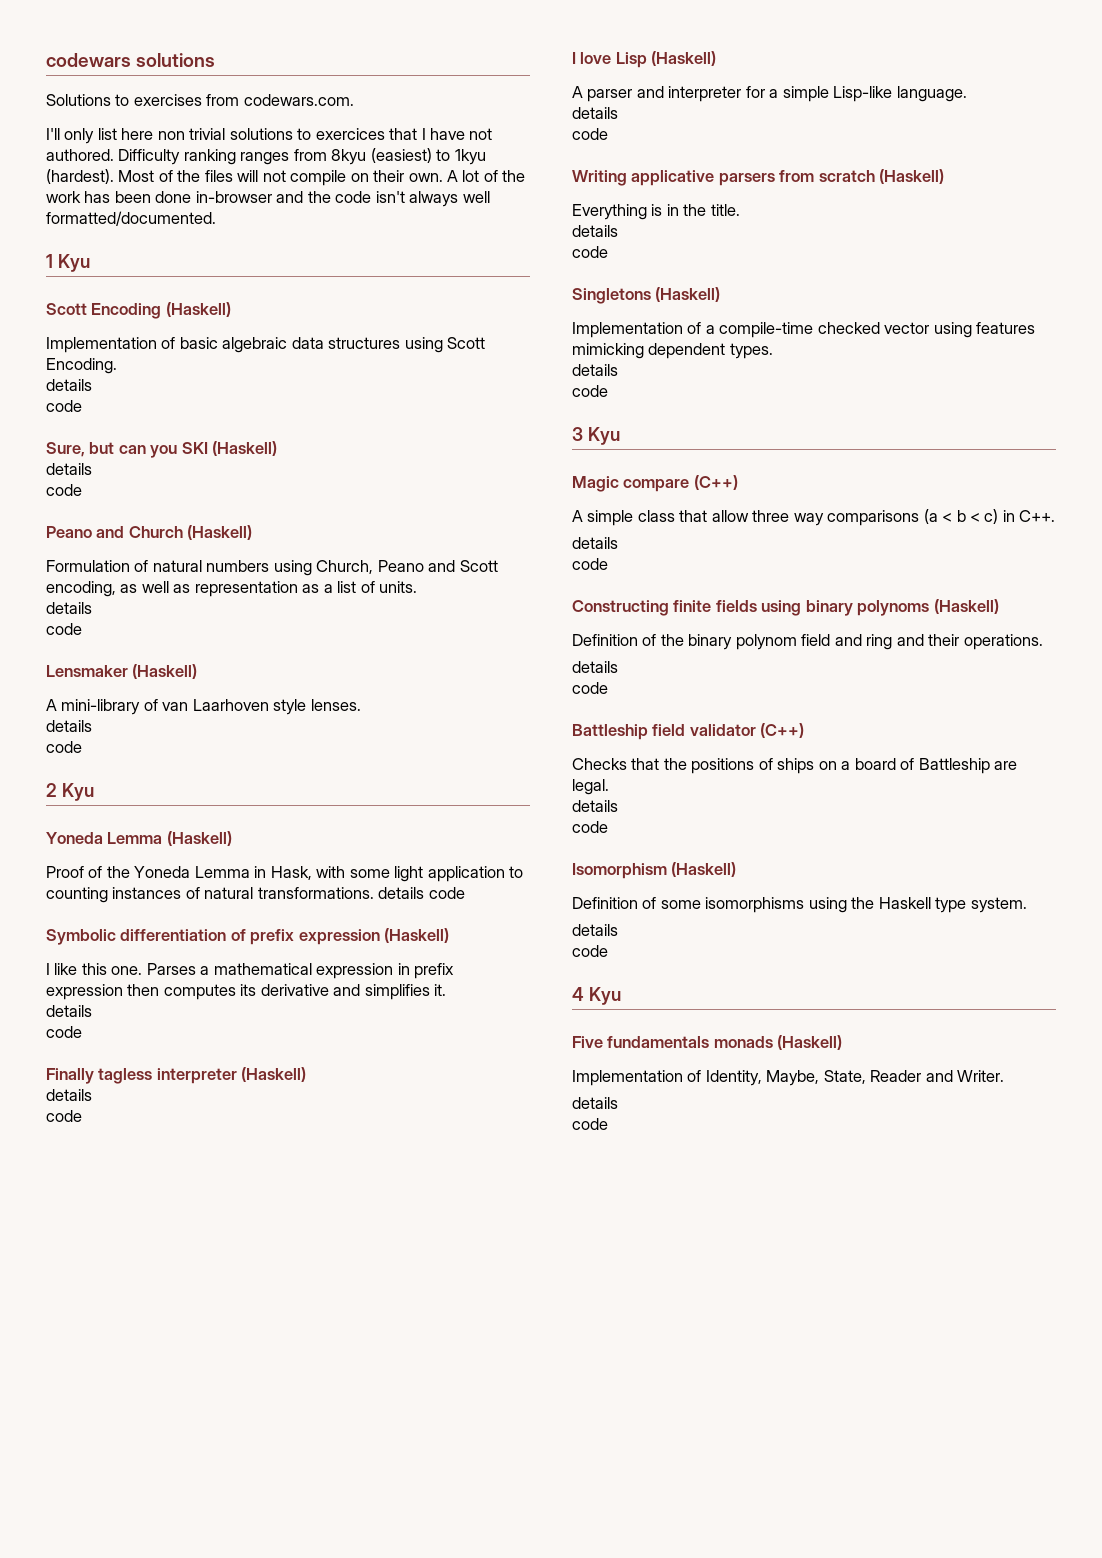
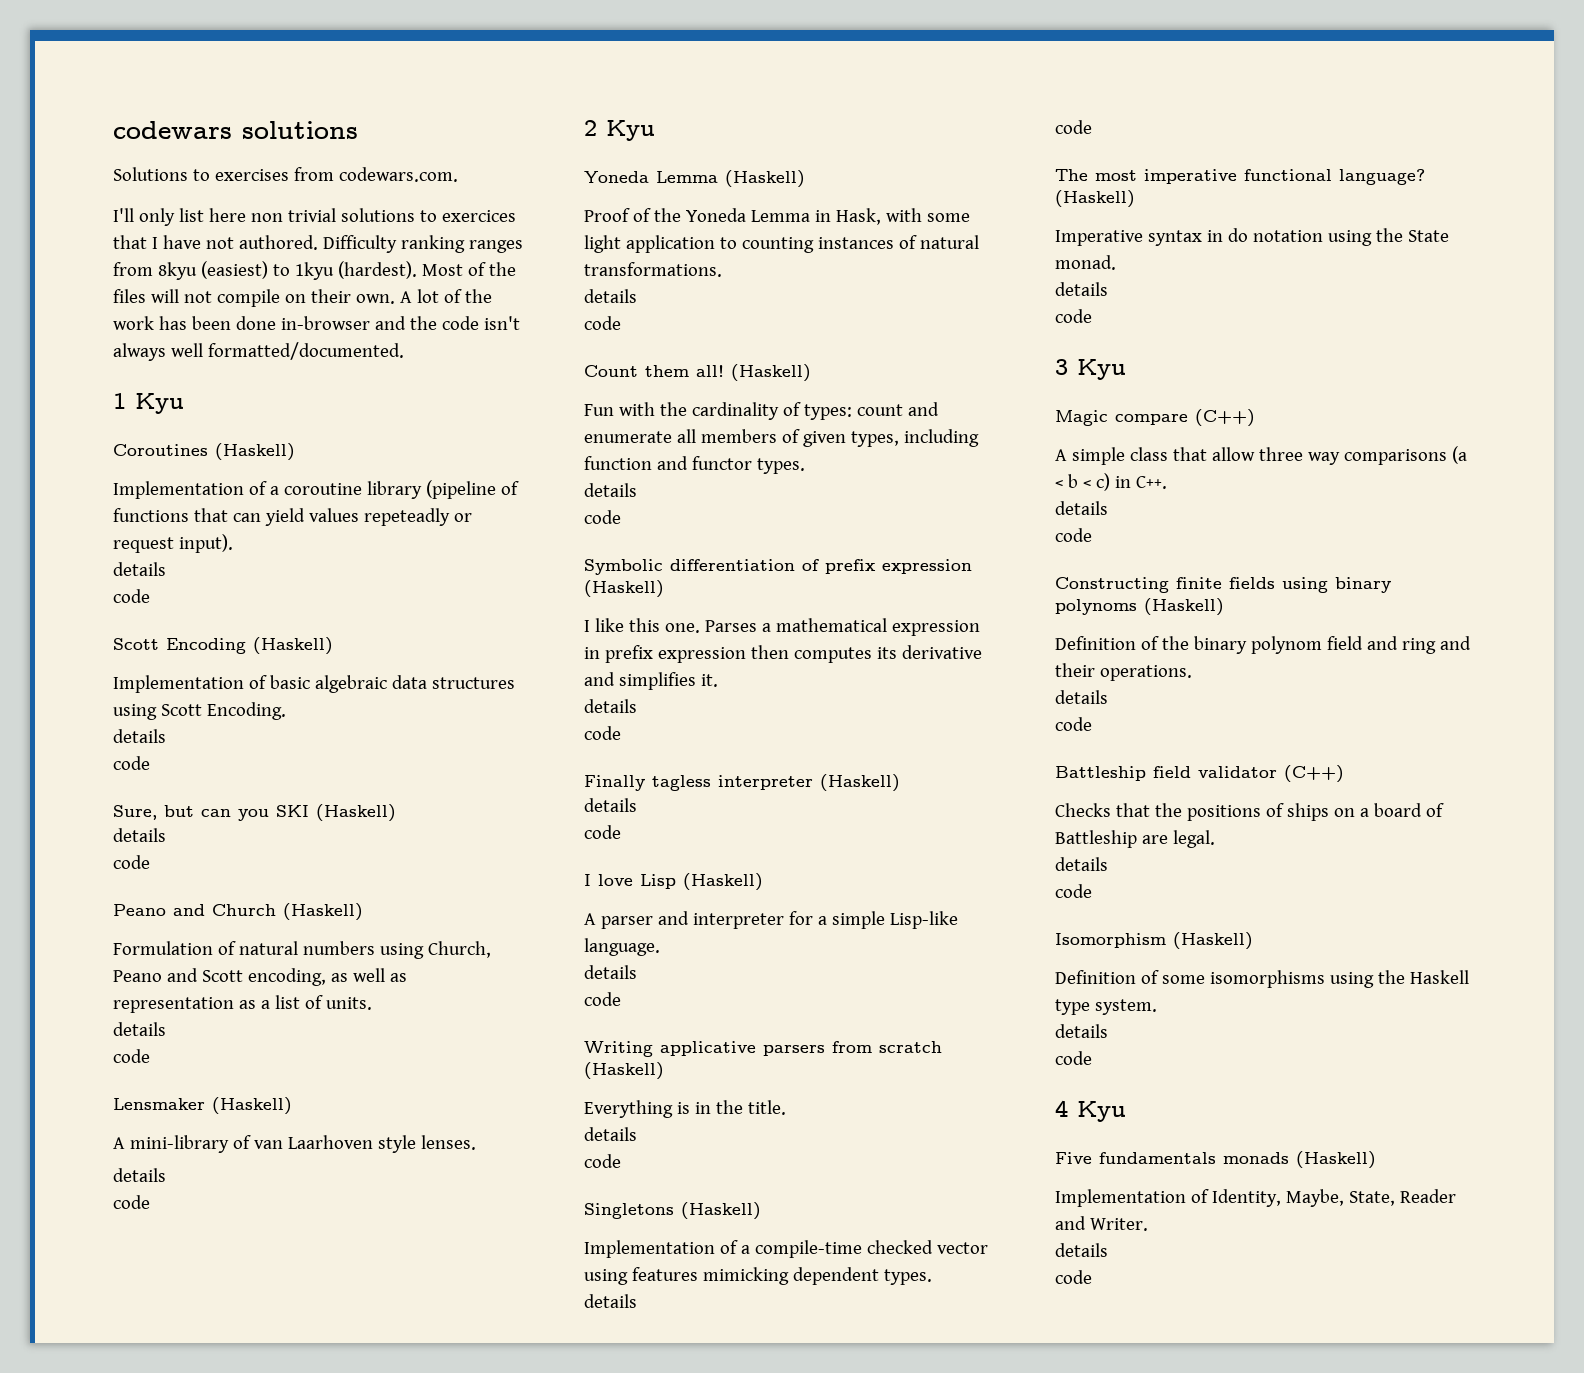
(90, 263) none -> [113,443,295,461] [113,480,519,499] [113,508,472,526] [113,534,233,553] [113,562,166,576] [113,589,150,603] // Coroutines (Haskell) // Implementation of a coroutine library (pipeline of functions that can yield values repeteadly or request input). // details // code
[378,887,425,899] details -> [584,289,637,303] [584,316,621,330] [584,364,811,382] [584,402,939,420] [584,429,979,447] [584,456,805,474] [584,483,637,497] // details // code // Count them all! (Haskell) // Fun with the cardinality of types: count and enumerate all members of given types, including function and functor types. // details //
(608, 391) none -> [1055,169,1425,185] [1055,190,1135,208] [1055,228,1449,246] [1055,255,1116,270] [1055,282,1108,296] [1055,309,1092,323] // The most imperative functional language? (Haskell) // Imperative syntax in do notation using the State monad. // details // code

